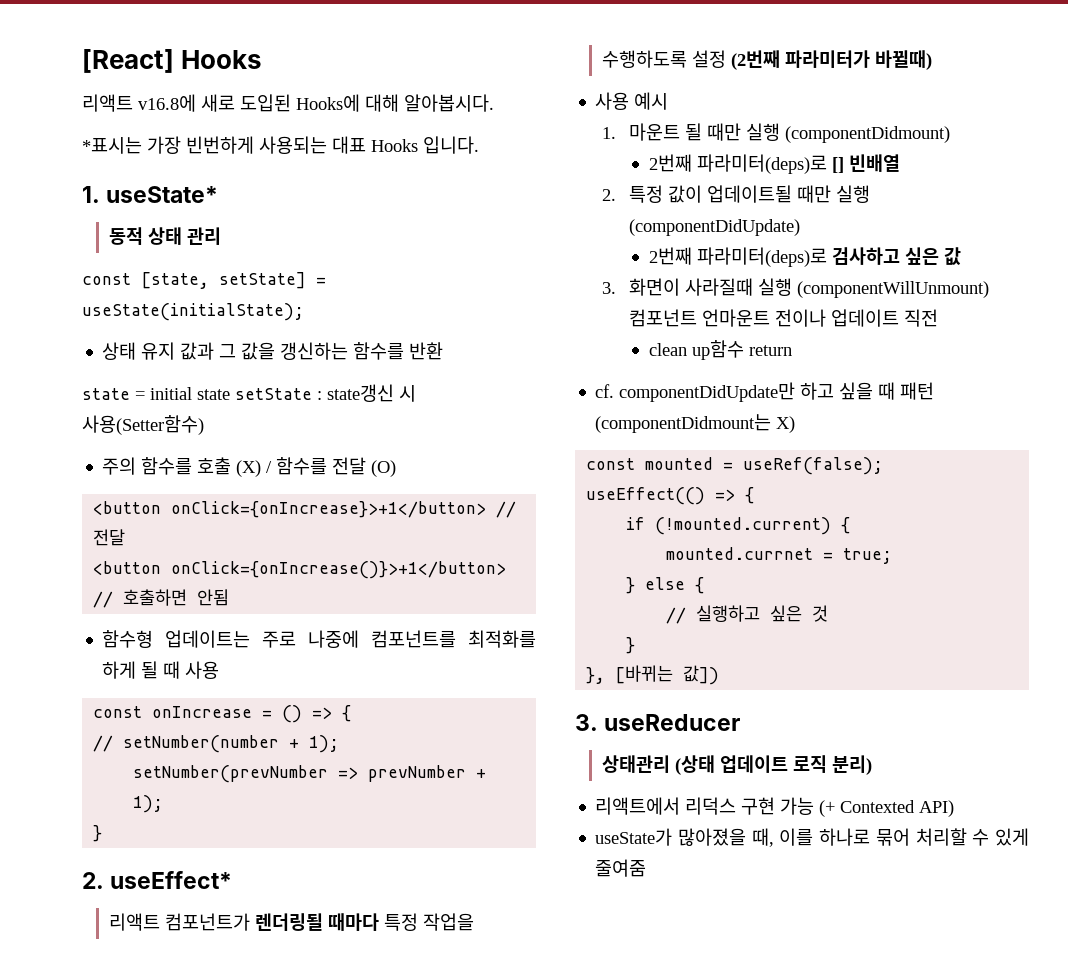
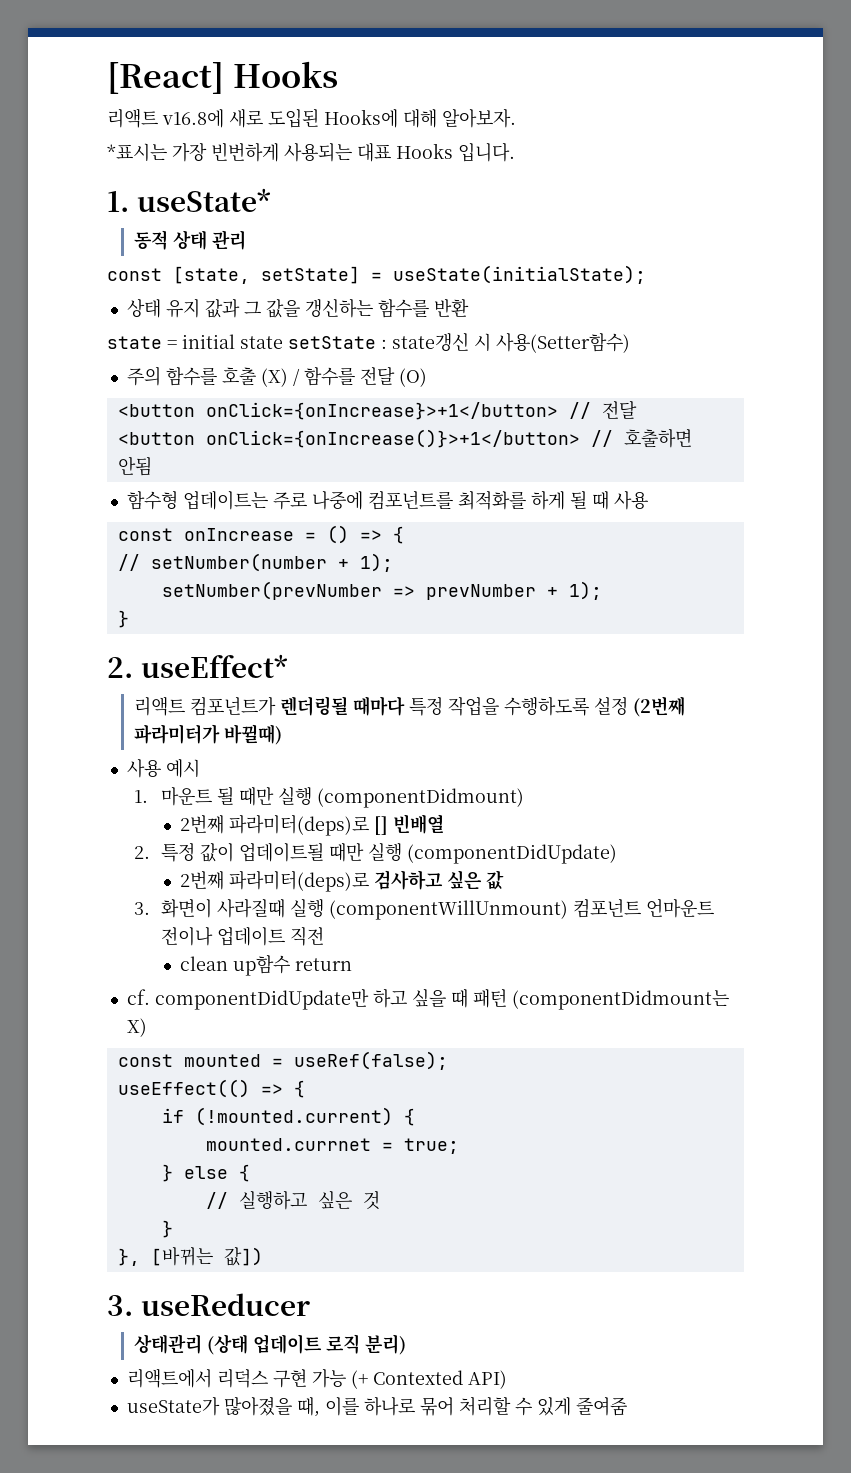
[404,94,494,112] 알아봅시다. -> [442,108,516,128] 알아보자.

